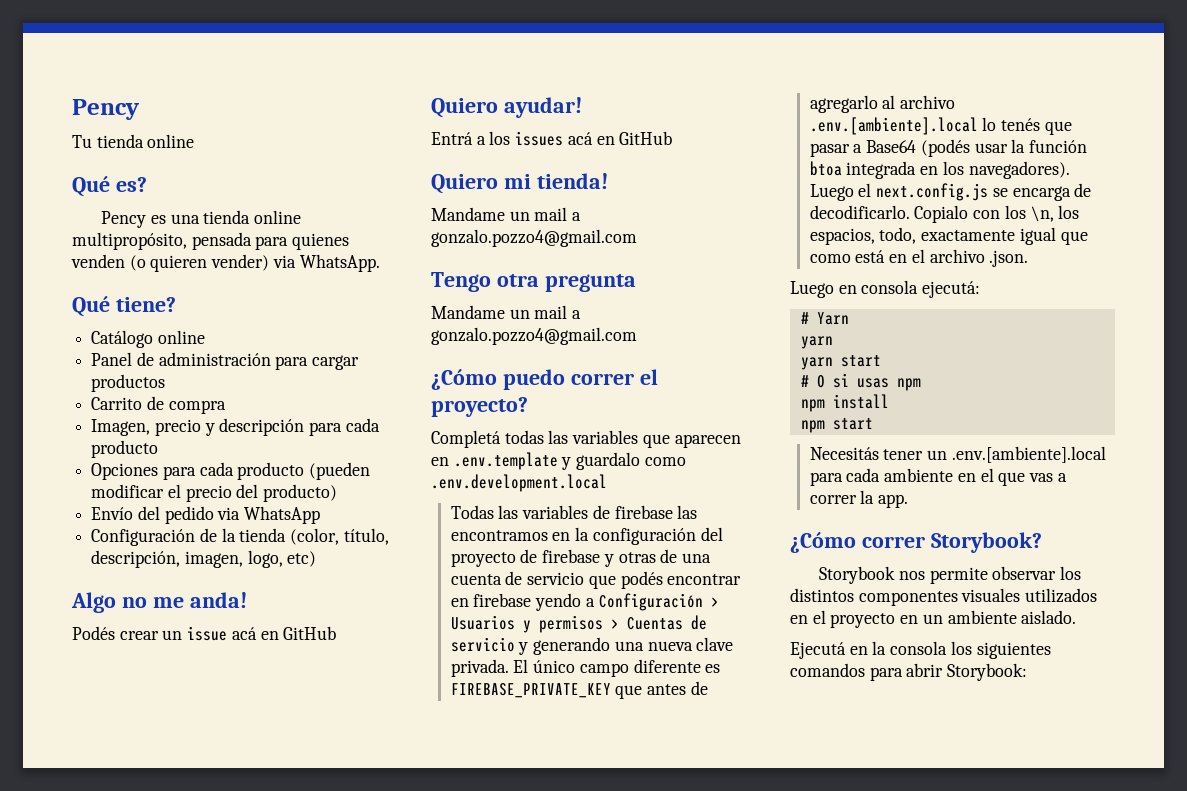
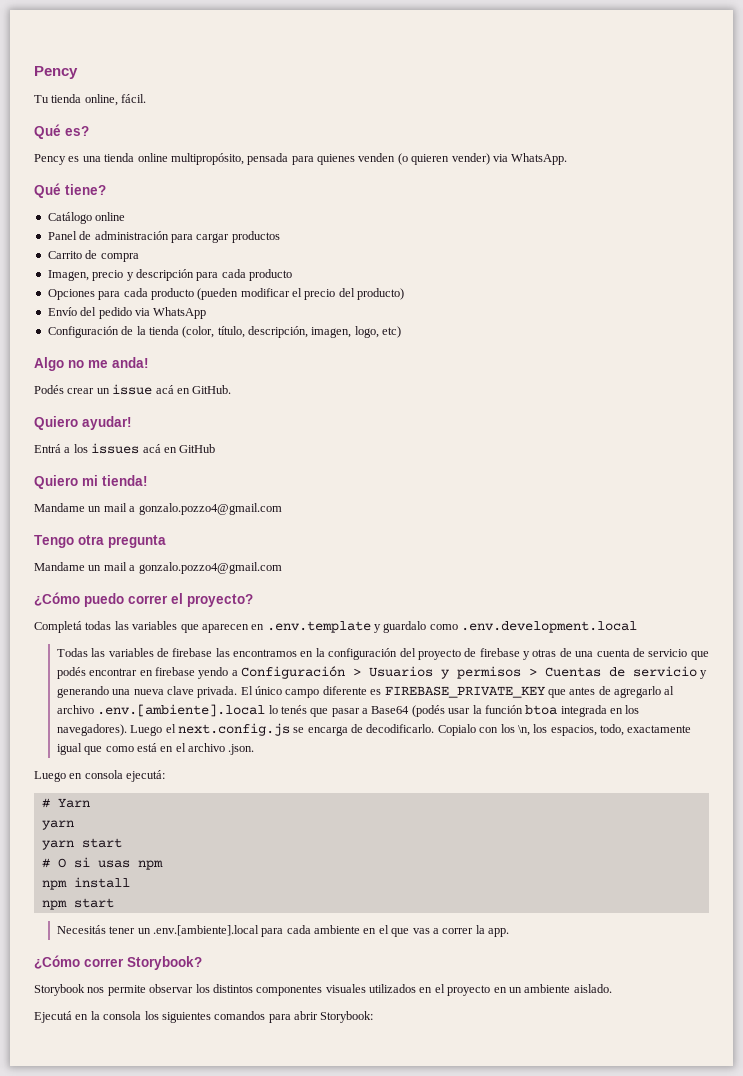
[147,134,195,148] online -> [84,94,147,106] online, fácil.
[283,626,337,640] GitHub -> [192,385,232,394] GitHub.

